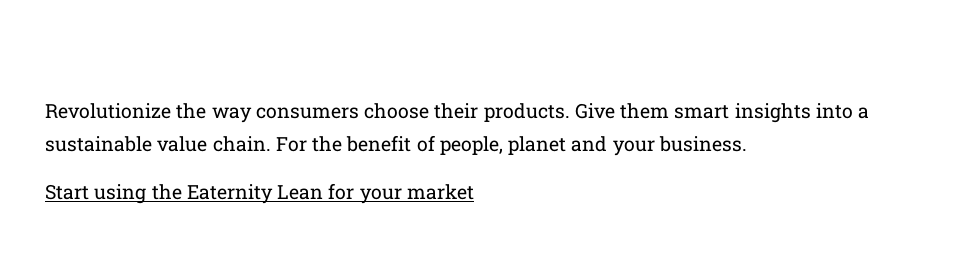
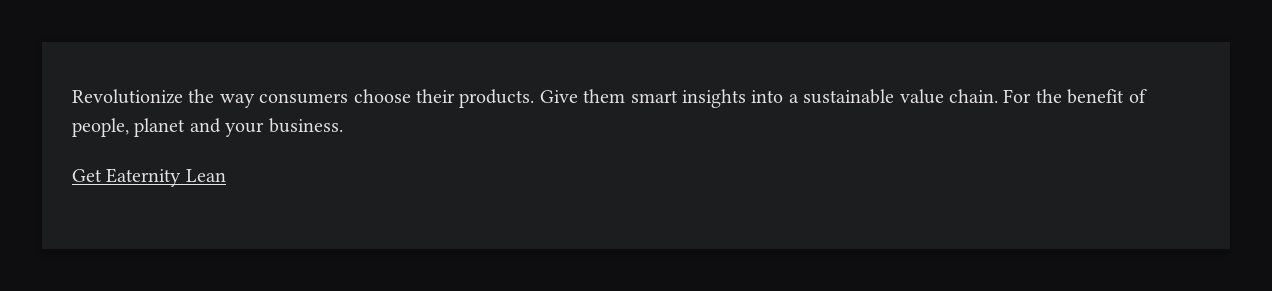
[45,183,474,204] Start using the Eaternity Lean for your market -> [72,168,226,187] Get Eaternity Lean

